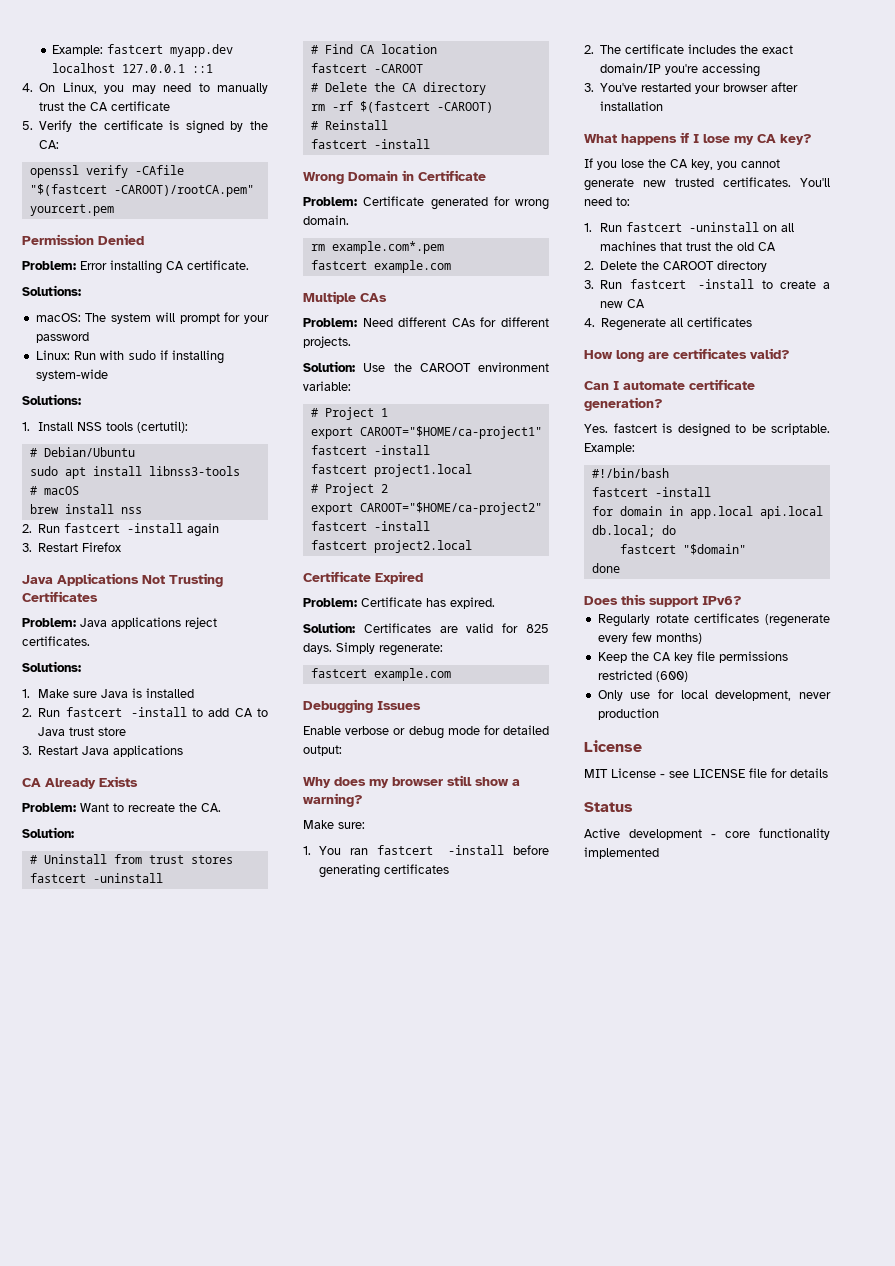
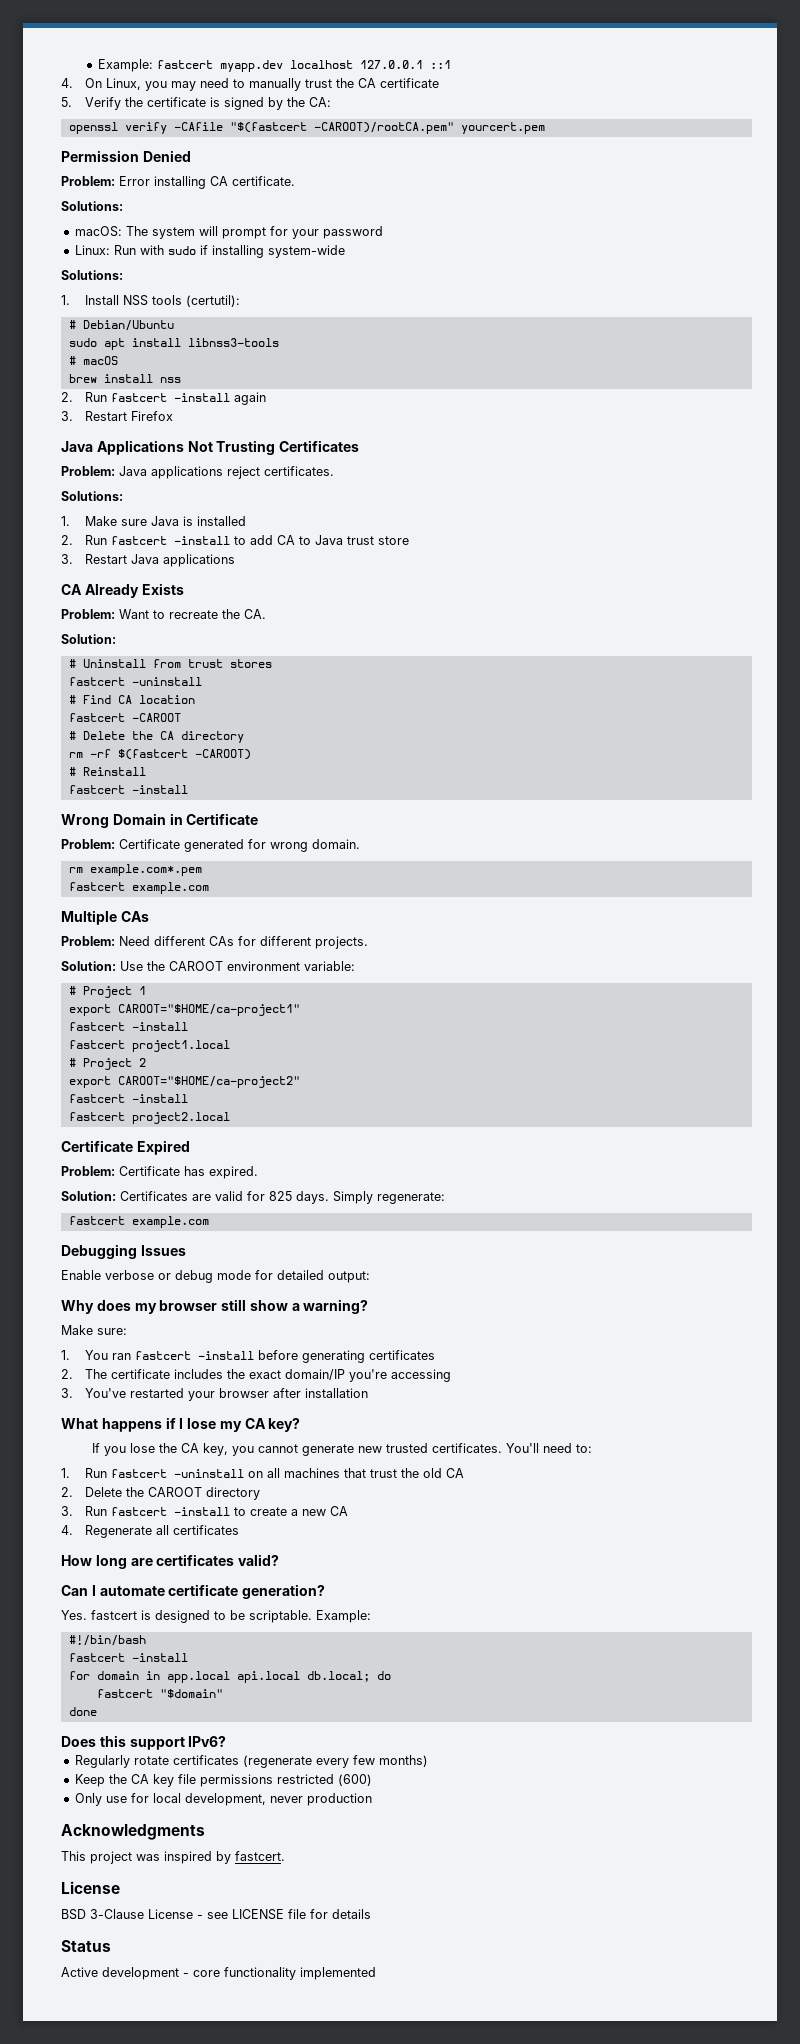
(659, 714) none -> [61,1824,205,1840] [61,1851,285,1864] // Acknowledgments // This project was inspired by fastcert.
[584,769,608,778] MIT -> [61,1909,144,1920] BSD 3-Clause

